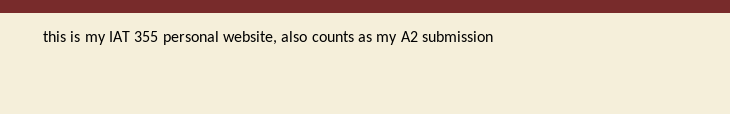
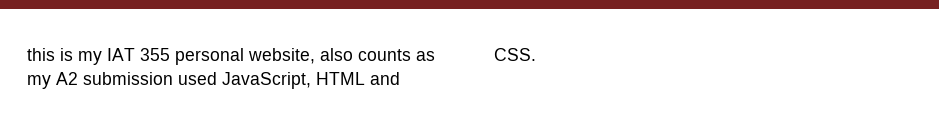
(493, 36) none -> [178,72,400,89] [494,48,536,61] used JavaScript, HTML and CSS.

